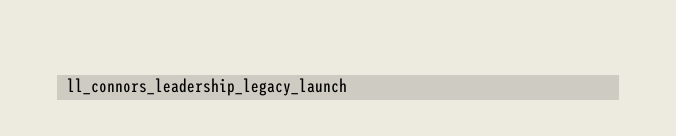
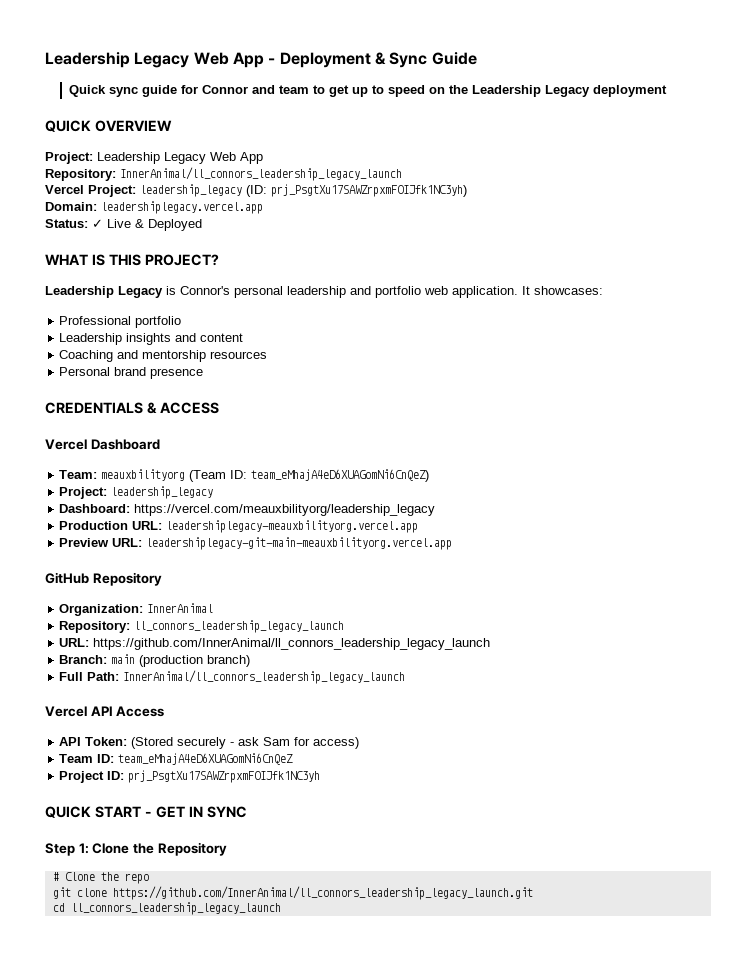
(67, 87) none -> [45,52,477,68] [69,85,668,97] [45,120,172,132] [45,152,263,164] [45,167,402,181] [45,184,467,197] [45,201,263,214] [45,219,202,231] [45,254,219,266] [45,286,603,298] [59,316,182,328] [59,333,244,345] [59,350,268,362] [59,367,204,379] [45,402,219,414] [45,439,160,450] [59,469,430,482] [59,486,214,499] [59,504,436,516] [59,520,419,533] [59,537,453,550] [45,572,162,586] [59,603,214,616] [59,620,345,633] [59,638,491,650] [59,654,251,667] [59,670,406,684] [45,706,165,717] [59,737,360,749] [59,753,294,765] [59,770,321,783] [45,806,247,818] [45,842,227,856] [52,872,149,884] [52,886,533,900] [52,903,65,912] Leadership Legacy Web App - Deployment & Sync Guide // Quick sync guide for Connor and team to get up to speed on the Leadership Legacy deployment // QUICK OVERVIEW // Project: Leadership Legacy Web App // Repository: InnerAnimal/ll_connors_leadership_legacy_launch // Vercel Project: leadership_legacy (ID: prj_PsgtXu17SAWZrpxmFOIJfk1NC3yh) // Domain: leadershiplegacy.vercel.app // Status: ✓ Live & Deployed // WHAT IS THIS PROJECT? // Leadership Legacy is Connor's personal leadership and portfolio web application. It showcases: // Professional portfolio // Leadership insights and content // Coaching and mentorship resources // Personal brand presence // CREDENTIALS & ACCESS // Vercel Dashboard // Team: meauxbilityorg (Team ID: team_eMhajA4eD6XUAGomNi6CnQeZ) // Project: leadership_legacy // Dashboard: https://vercel.com/meauxbilityorg/leadership_legacy // Production URL: leadershiplegacy-meauxbilityorg.vercel.app // Preview URL: leadershiplegacy-git-main-meauxbilityorg.vercel.app // GitHub Repository // Organization: InnerAnimal // Repository: ll_connors_leadership_legacy_launch // URL: https://github.com/InnerAnimal/ll_connors_leadership_legacy_launch // Branch: main (production branch) // Full Path: InnerAnimal/ll_connors_leadership_legacy_launch // Vercel API Access // API Token: (Stored securely - ask Sam for access) // Team ID: team_eMhajA4eD6XUAGomNi6CnQeZ // Project ID: prj_PsgtXu17SAWZrpxmFOIJfk1NC3yh // QUICK START - GET IN SYNC // Step 1: Clone the Repository // # Clone the repo // git clone https://github.com/InnerAnimal/ll_connors_leadership_legacy_launch.git // cd

